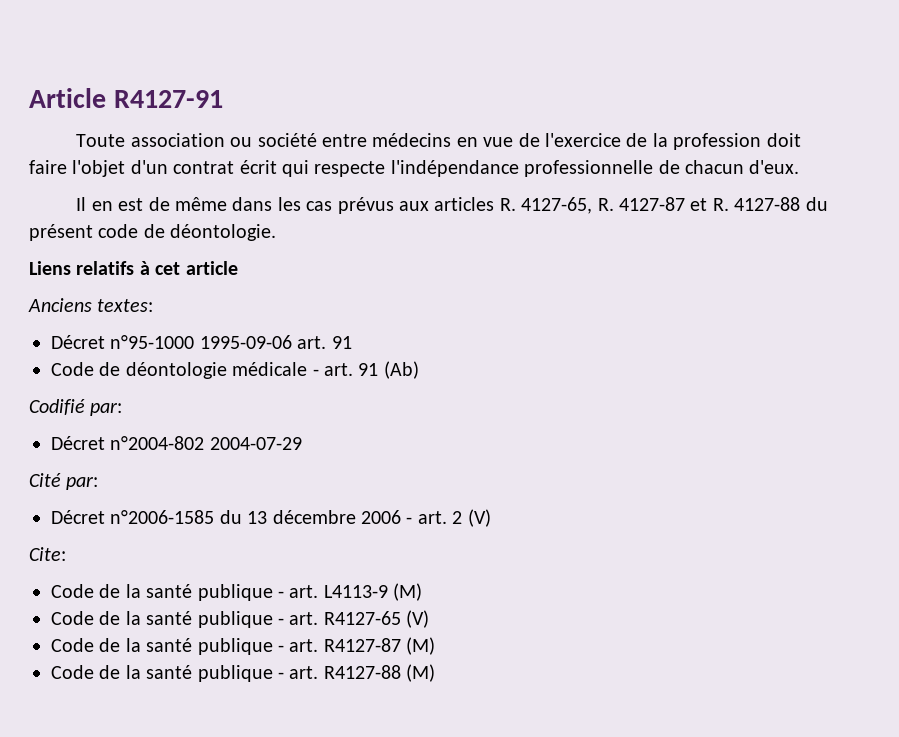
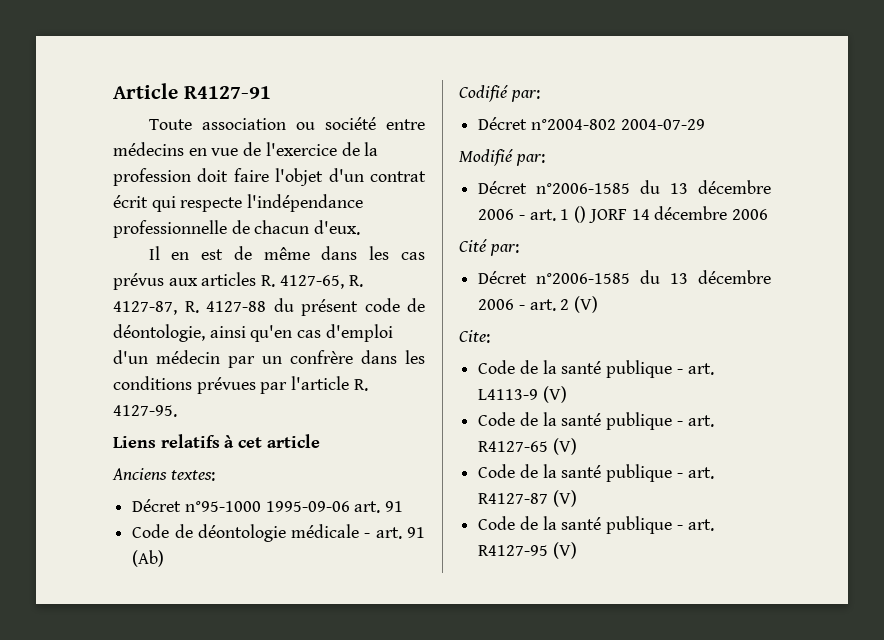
[618,197,708,211] 4127-87 et -> [113,301,177,315] 4127-87,
[170,224,277,241] déontologie. -> [113,324,393,342] [113,350,425,368] [113,376,368,394] [113,405,177,417] déontologie, ainsi qu'en cas d'emploi d'un médecin par un confrère dans les conditions prévues par l'article R. 4127-95.
(302, 443) none -> [459,149,545,166] [478,180,771,194] [478,206,769,223] // Modifié par: // Décret n°2006-1585 du 13 décembre 2006 - art. 1 () JORF 14 décembre 2006
[393,583,423,601] (M) -> [542,386,567,403] (V)
[406,637,436,655] [51,664,436,682] (M) // Code de la santé publique - art. R4127-88 (M) -> [552,490,577,507] [478,516,714,534] [478,542,577,559] (V) // Code de la santé publique - art. R4127-95 (V)

